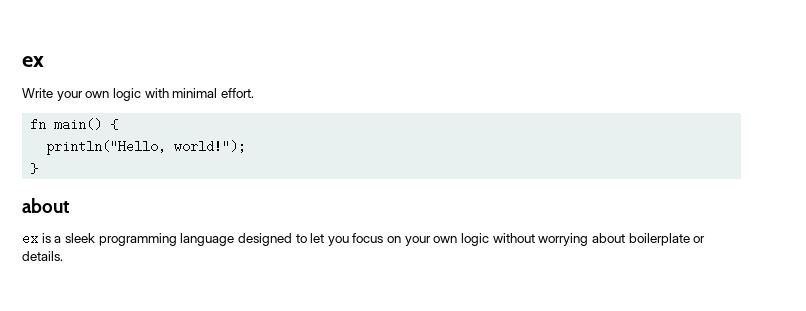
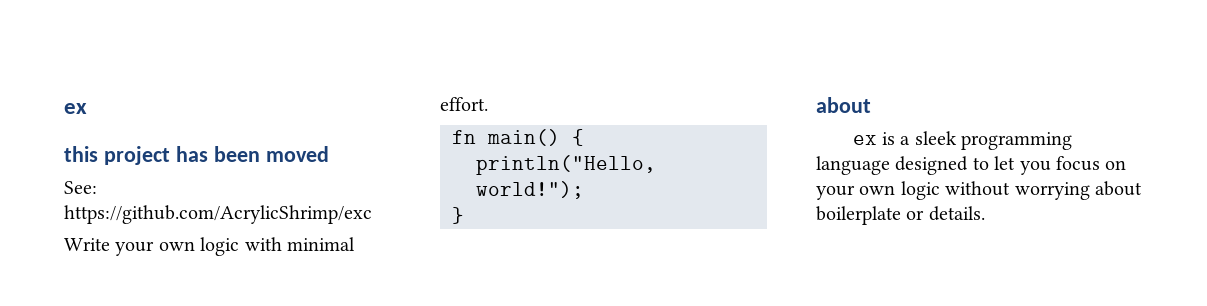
[22,56,44,67] ex -> [64,103,87,114] [64,146,329,165] [64,181,97,194] [64,205,372,224] ex // this project has been moved // See: https://github.com/AcrylicShrimp/exc

